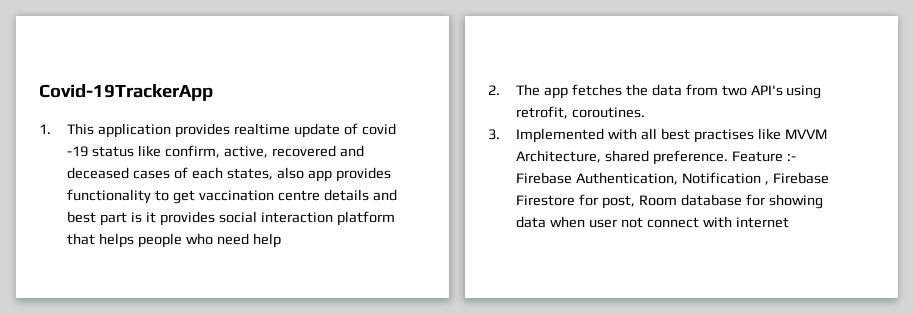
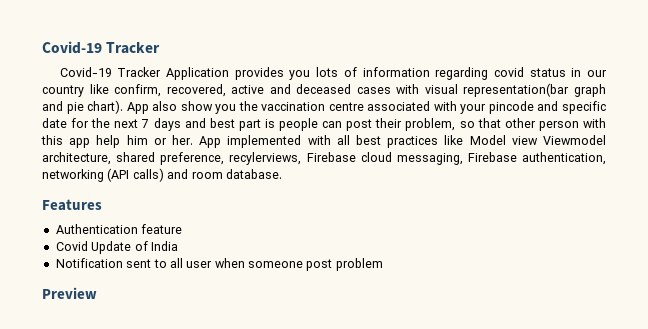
[39,84,213,101] [39,123,396,138] [67,145,364,158] [67,167,391,182] [67,189,397,204] [67,211,395,226] [67,233,281,248] [488,84,822,99] [516,106,646,119] [488,128,827,143] [516,150,796,165] [516,172,829,185] [516,194,823,209] [516,216,789,228] Covid-19TrackerApp // 1. This application provides realtime update of covid -19 status like confirm, active, recovered and deceased cases of each states, also app provides functionality to get vaccination centre details and best part is it provides social interaction platform that helps people who need help // 2. The app fetches the data from two API's using retrofit, coroutines. // 3. Implemented with all best practises like MVVM Architecture, shared preference. Feature :- Firebase Authentication, Notification , Firebase Firestore for post, Room database for showing data when user not connect with internet -> [42,41,161,54] [59,67,607,80] [42,83,606,97] [42,100,607,114] [42,118,606,131] [41,135,606,148] [42,152,606,165] [42,168,282,182] [42,199,102,211] [55,224,183,234] [55,241,178,254] [55,258,383,271] [42,287,97,299] Covid-19 Tracker // Covid-19 Tracker Application provides you lots of information regarding covid status in our country like confirm, recovered, active and deceased cases with visual representation(bar graph and pie chart). App also show you the vaccination centre associated with your pincode and specific date for the next 7 days and best part is people can post their problem, so that other person with this app help him or her. App implemented with all best practices like Model view Viewmodel architecture, shared preference, recylerviews, Firebase cloud messaging, Firebase authentication, networking (API calls) and room database. // Features // Authentication feature // Covid Update of India // Notification sent to all user when someone post problem // Preview

